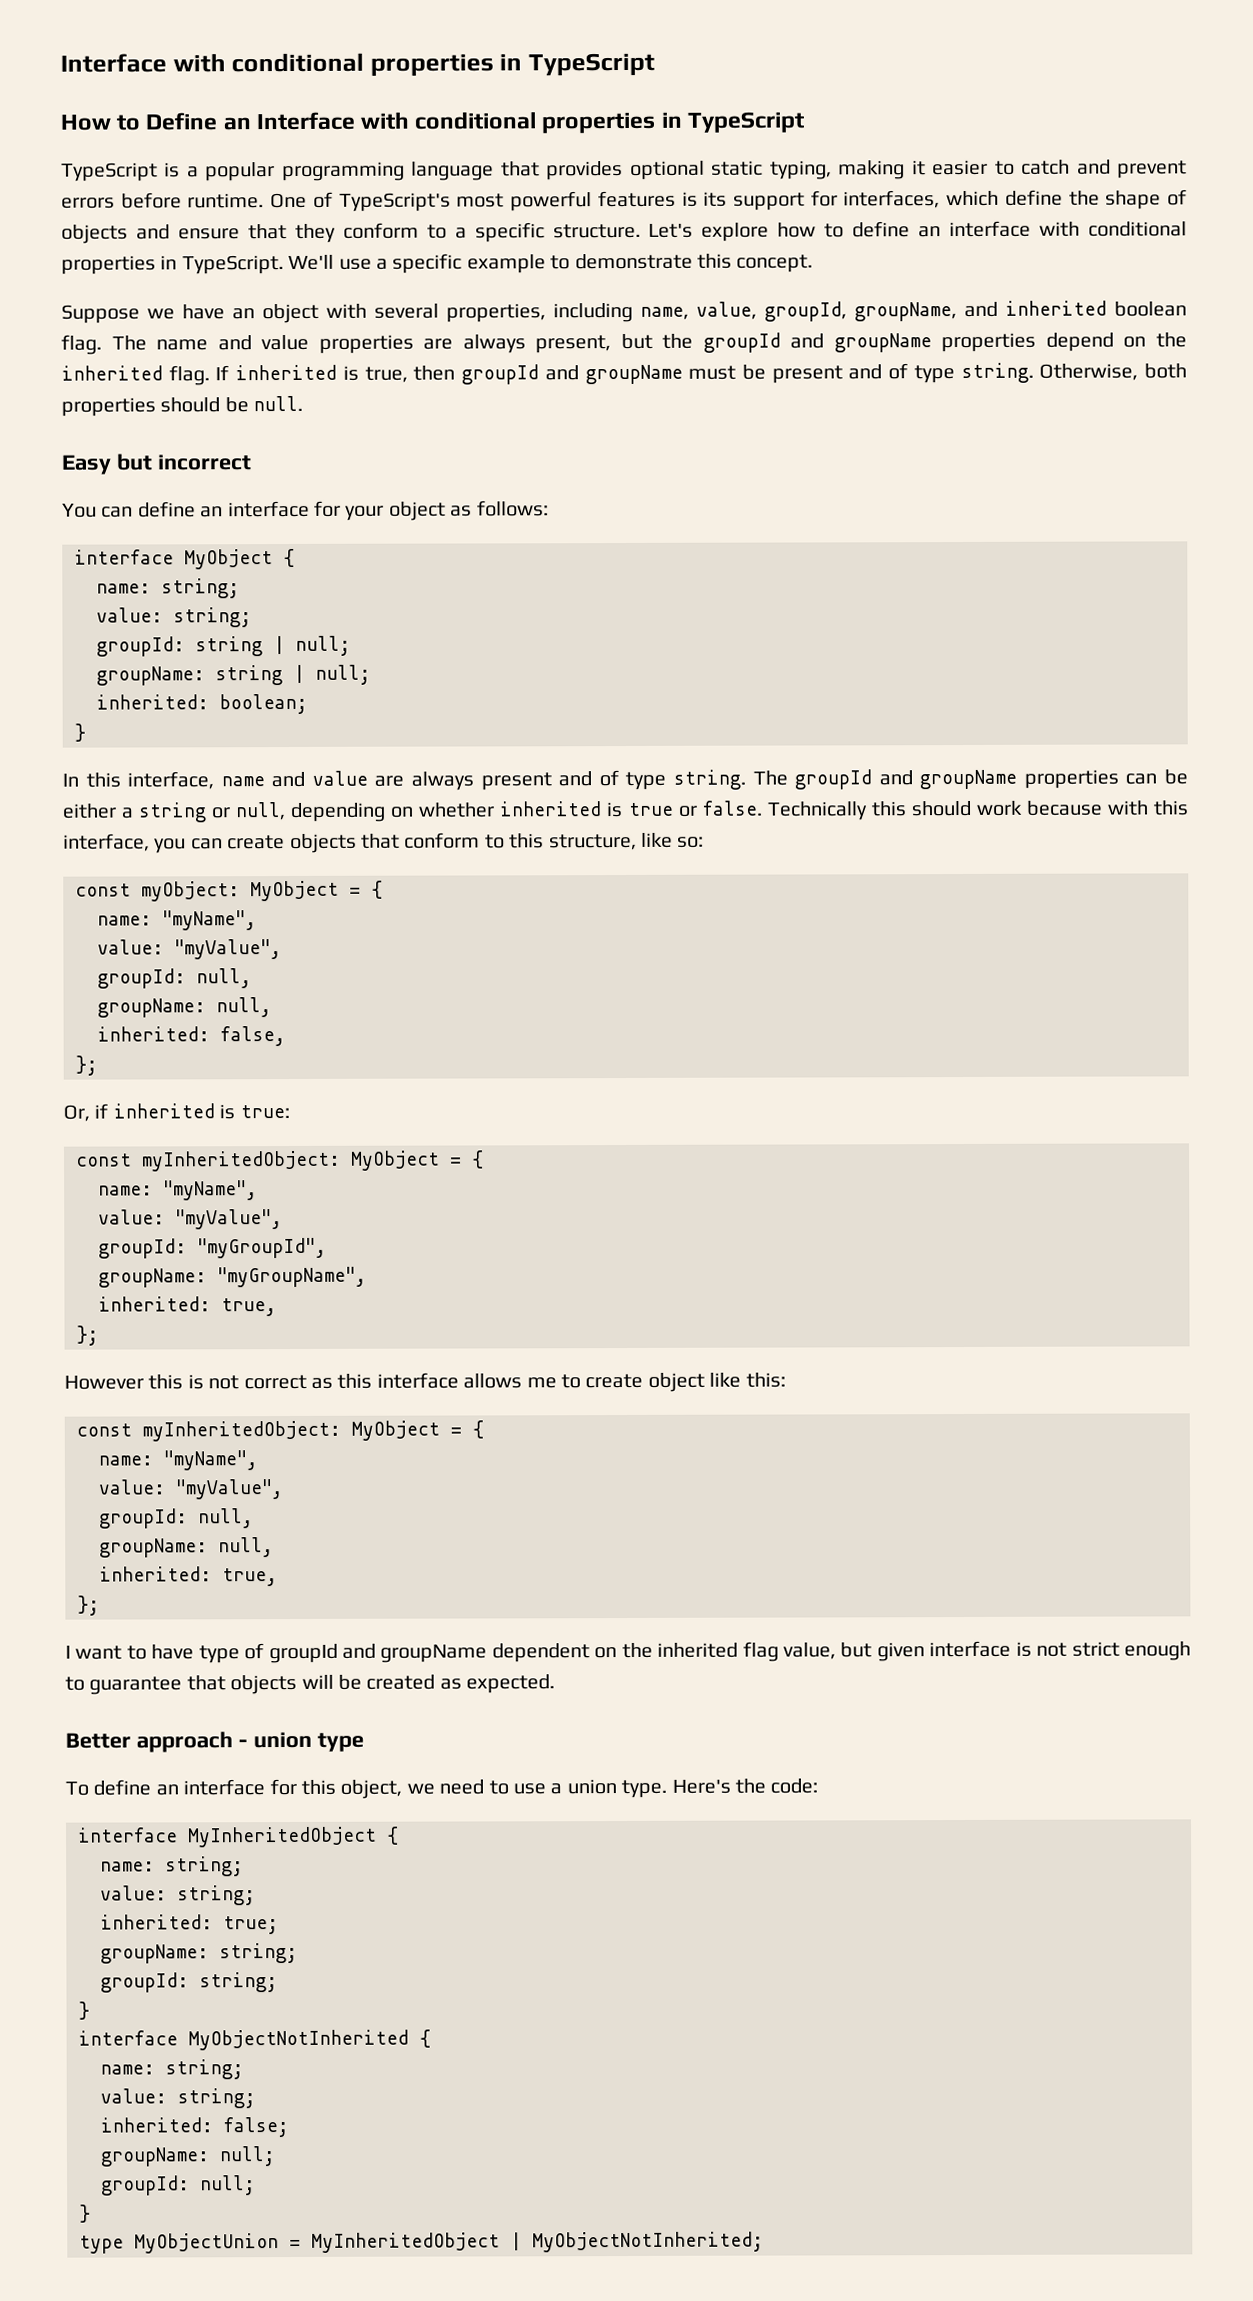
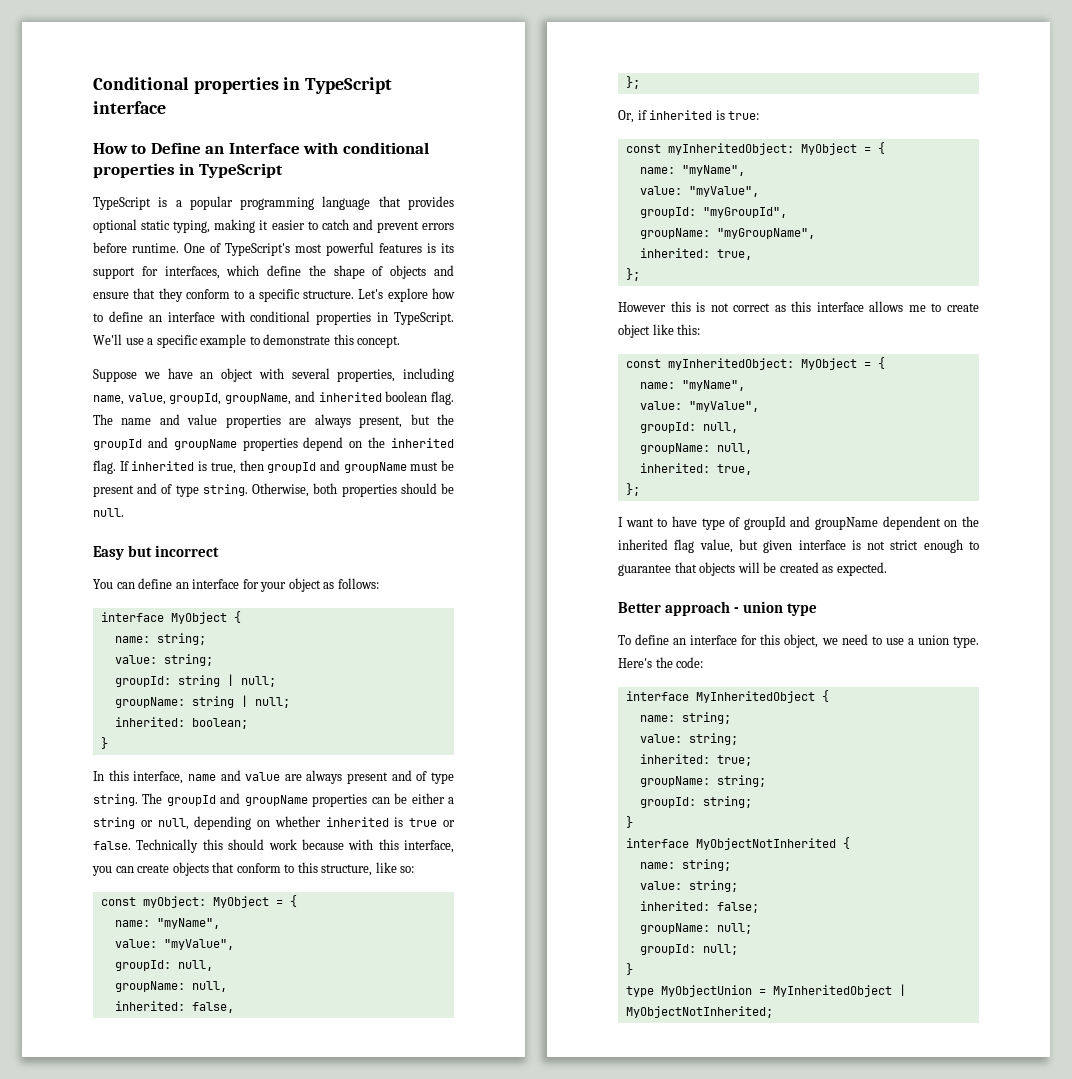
[60,52,656,77] Interface with conditional properties in TypeScript -> [93,77,393,94] [93,101,166,114] Conditional properties in TypeScript interface

